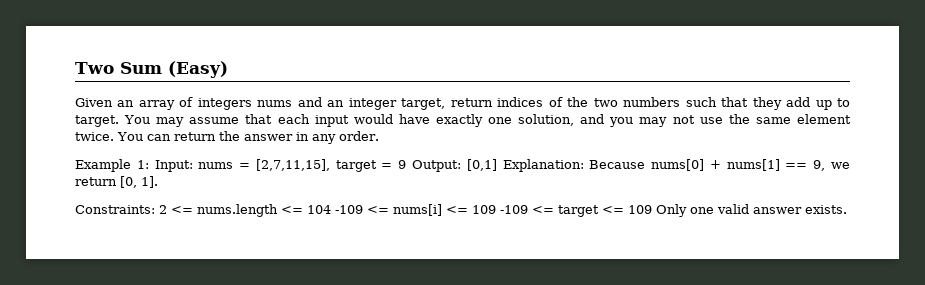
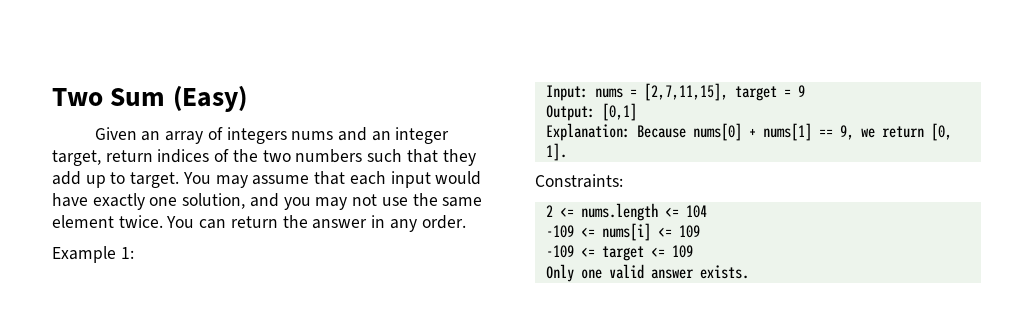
(149, 164) none -> (134, 253) //
(407, 164) none -> (805, 91) //
(497, 165) none -> (637, 112) //
(155, 209) none -> (623, 181) //
(331, 209) none -> (707, 211) //
(496, 209) none -> (700, 231) //
(652, 209) none -> (693, 251) //

